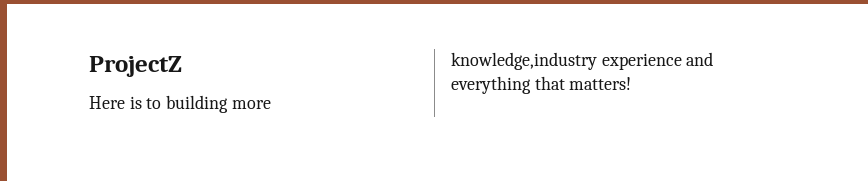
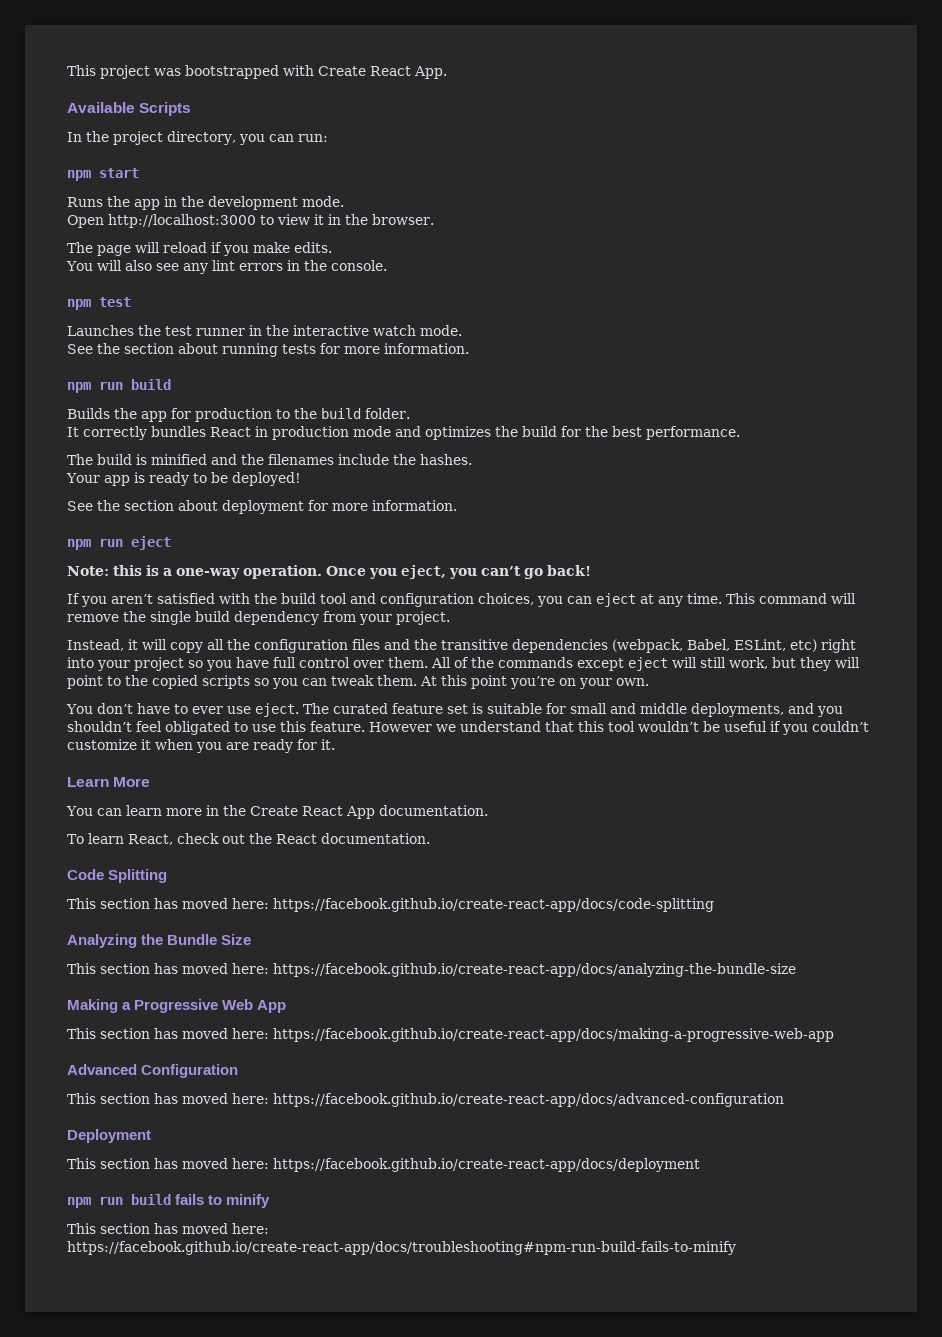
[89,56,182,77] [89,95,271,113] [451,52,714,70] [451,76,632,94] ProjectZ // Here is to building more knowledge,industry experience and everything that matters! -> [67,65,447,79] [67,102,192,116] [67,131,328,145] [67,168,139,181] [67,196,344,210] [67,214,434,228] [67,242,332,256] [66,260,387,274] [67,297,131,310] [67,325,462,336] [67,343,469,357] [67,379,171,393] [67,408,410,422] [67,426,740,440] [67,454,472,465] [66,472,301,486] [67,500,457,514] [67,536,171,550] [67,565,591,579] [67,593,856,607] [67,611,450,625] [67,639,856,653] [67,657,860,671] [67,675,649,689] [66,703,843,717] [67,721,869,735] [67,739,335,753] [67,777,151,787] [66,805,488,819] [67,833,430,845] [67,869,168,883] [67,898,714,912] [67,934,252,948] [67,963,796,977] [67,999,287,1013] [67,1028,834,1042] [67,1064,239,1078] [67,1093,784,1107] [67,1129,151,1143] [67,1158,700,1172] [67,1194,271,1208] [67,1223,269,1234] [67,1241,736,1255] This project was bootstrapped with Create React App. // Available Scripts // In the project directory, you can run: // npm start // Runs the app in the development mode. // Open http://localhost:3000 to view it in the browser. // The page will reload if you make edits. // You will also see any lint errors in the console. // npm test // Launches the test runner in the interactive watch mode. // See the section about running tests for more information. // npm run build // Builds the app for production to the build folder. // It correctly bundles React in production mode and optimizes the build for the best performance. // The build is minified and the filenames include the hashes. // Your app is ready to be deployed! // See the section about deployment for more information. // npm run eject // Note: this is a one-way operation. Once you eject, you can’t go back! // If you aren’t satisfied with the build tool and configuration choices, you can eject at any time. This command will remove the single build dependency from your project. // Instead, it will copy all the configuration files and the transitive dependencies (webpack, Babel, ESLint, etc) right into your project so you have full control over them. All of the commands except eject will still work, but they will point to the copied scripts so you can tweak them. At this point you’re on your own. // You don’t have to ever use eject. The curated feature set is suitable for small and middle deployments, and you shouldn’t feel obligated to use this feature. However we understand that this tool wouldn’t be useful if you couldn’t customize it when you are ready for it. // Learn More // You can learn more in the Create React App documentation. // To learn React, check out the React documentation. // Code Splitting // This section has moved here: https://facebook.github.io/create-react-app/docs/code-splitting // Analyzing the Bundle Size // This section has moved here: https://facebook.github.io/create-react-app/docs/analyzing-the-bundle-size // Making a Progressive Web App // This section has moved here: https://facebook.github.io/create-react-app/docs/making-a-progressive-web-app // Advanced Configuration // This section has moved here: https://facebook.github.io/create-react-app/docs/advanced-configuration // Deployment // This section has moved here: https://facebook.github.io/create-react-app/docs/deployment // npm run build fails to minify // This section has moved here: https://facebook.github.io/create-react-app/docs/troubleshooting#npm-run-build-fails-to-minify

